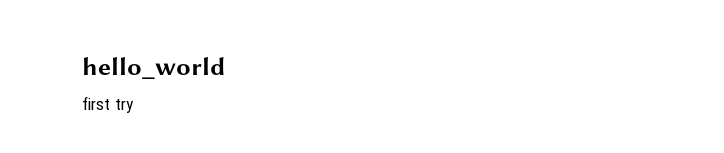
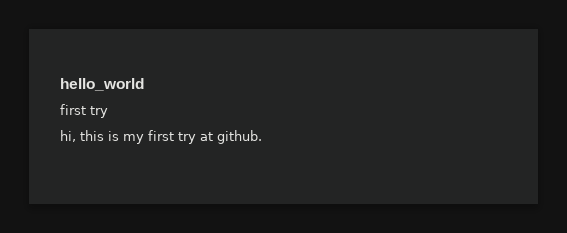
(134, 106) none -> [60,130,262,144] // hi, this is my first try at github.

